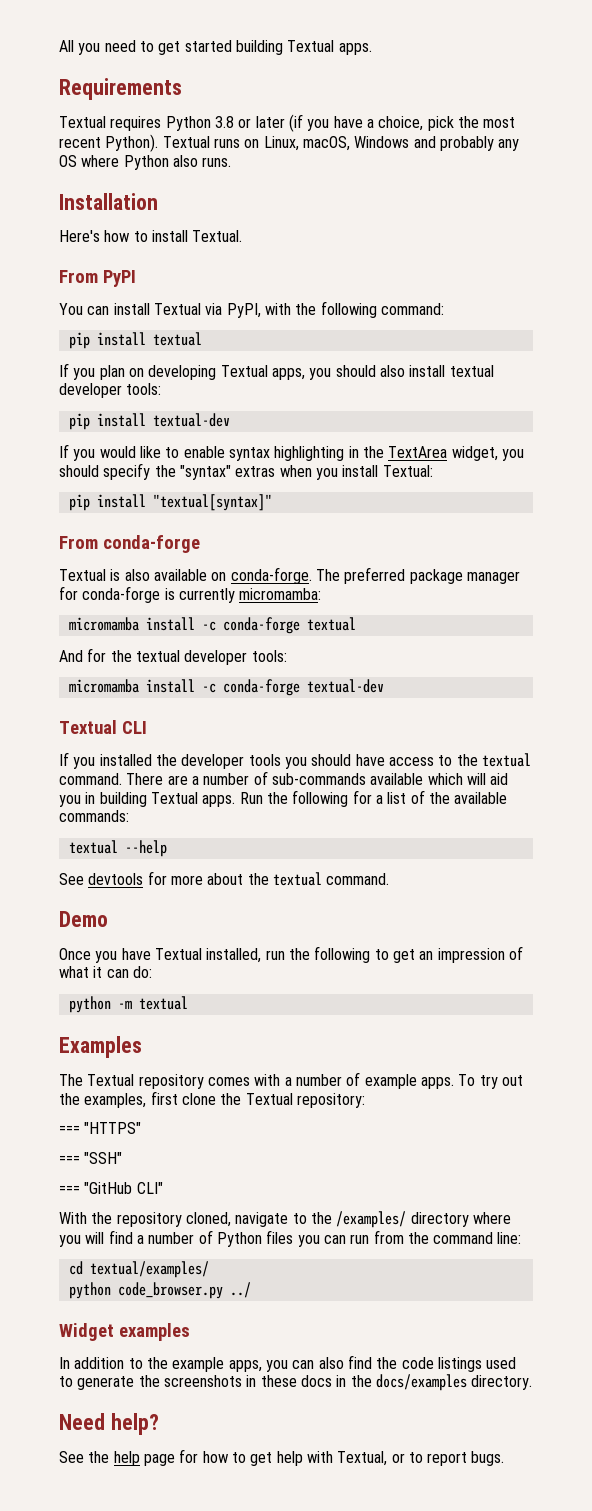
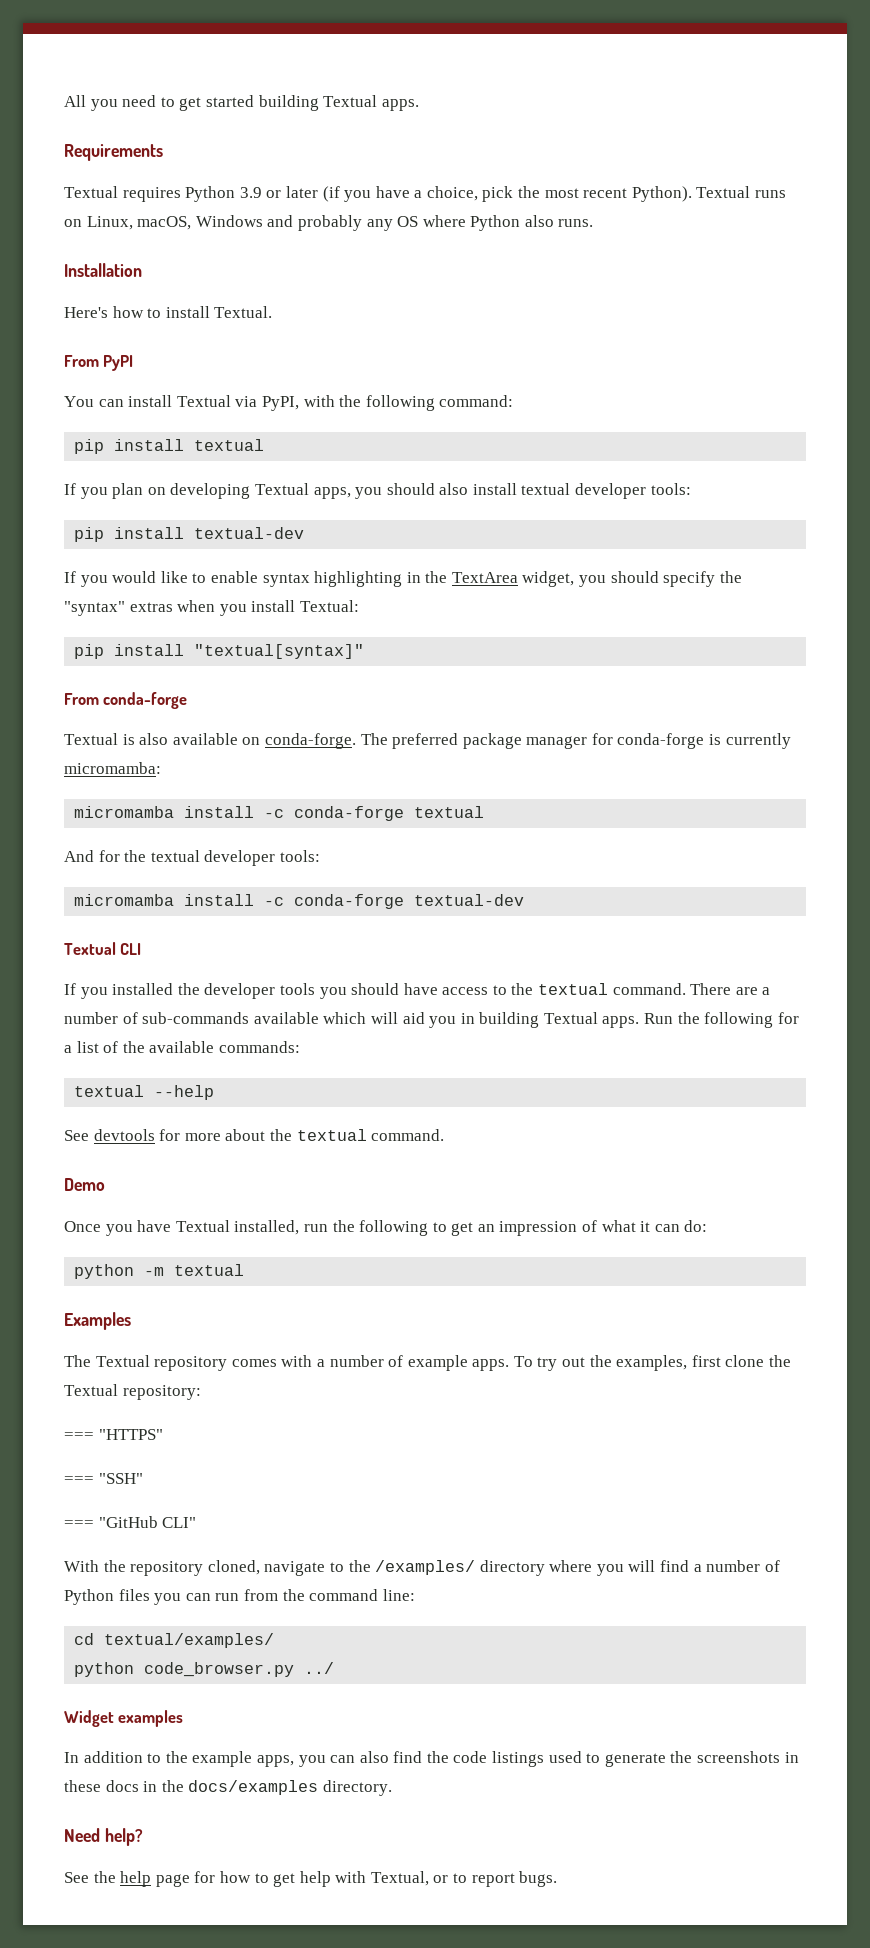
[214,116,234,128] 3.8 -> [239,187,262,198] 3.9

